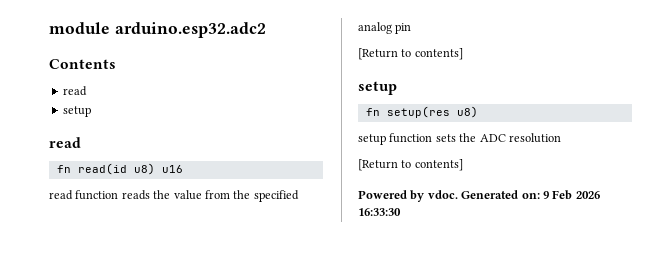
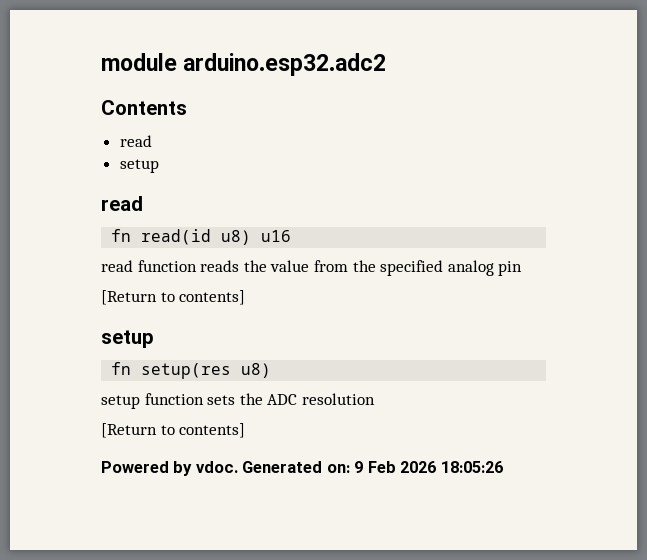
[358,208,401,216] 16:33:30 -> [440,461,503,473] 18:05:26

